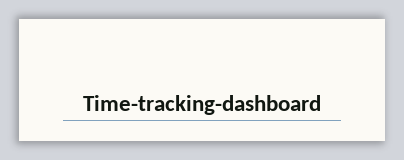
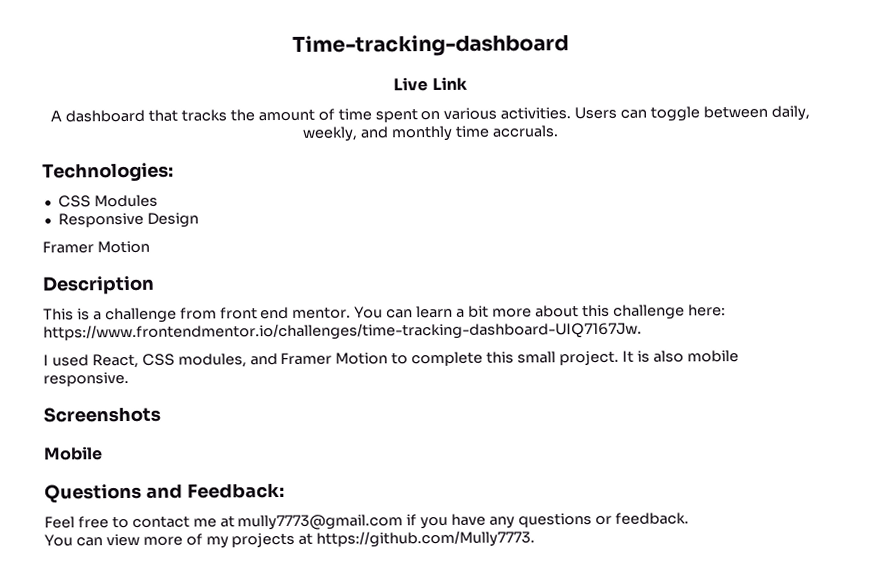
(321, 105) none -> [393,76,468,92] [50,105,810,123] [302,125,559,142] [42,162,174,182] [57,194,158,208] [57,212,199,228] [42,240,150,254] [42,275,155,295] [43,304,726,324] [43,321,642,342] [43,350,739,369] [43,371,129,387] [43,406,161,423] [43,446,103,461] [44,482,285,503] [44,512,689,531] [44,530,536,549] // Live Link // A dashboard that tracks the amount of time spent on various activities. Users can toggle between daily, weekly, and monthly time accruals. // Technologies: // CSS Modules // Responsive Design // Framer Motion // Description // This is a challenge from front end mentor. You can learn a bit more about this challenge here: https://www.frontendmentor.io/challenges/time-tracking-dashboard-UIQ7167Jw. // I used React, CSS modules, and Framer Motion to complete this small project. It is also mobile responsive. // Screenshots // Mobile // Questions and Feedback: // Feel free to contact me at mully7773@gmail.com if you have any questions or feedback. // You can view more of my projects at https://github.com/Mully7773.

